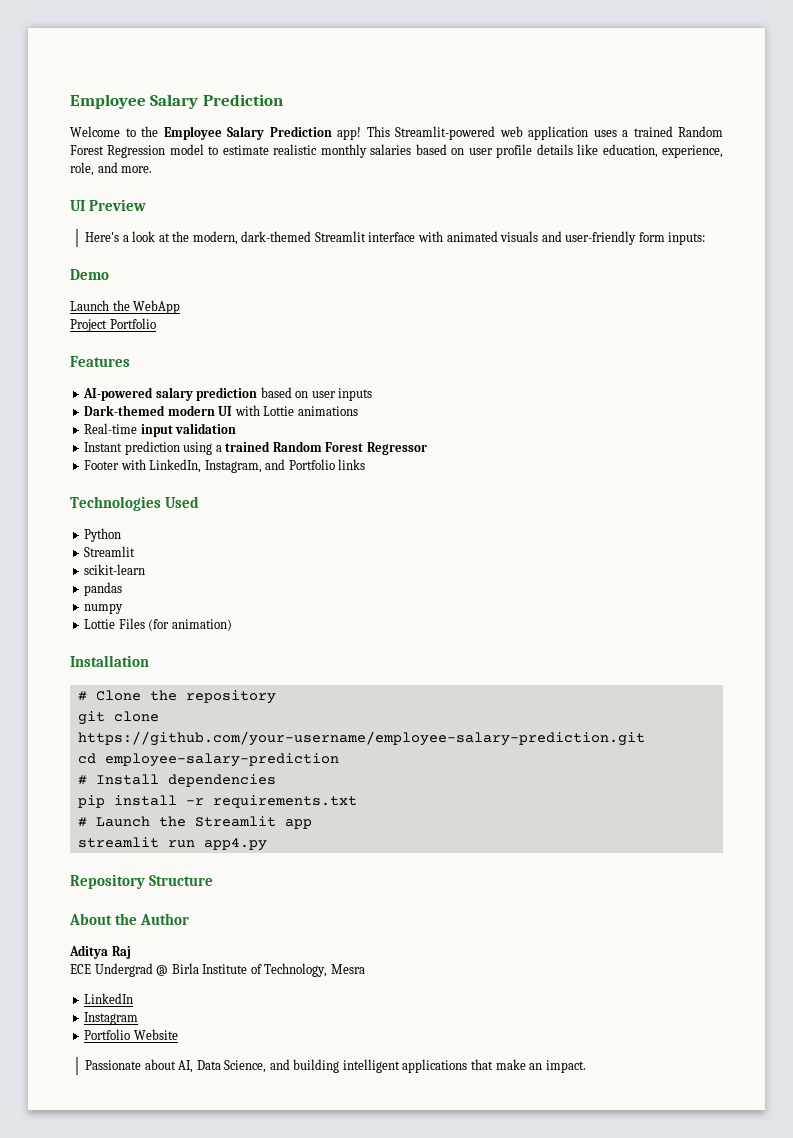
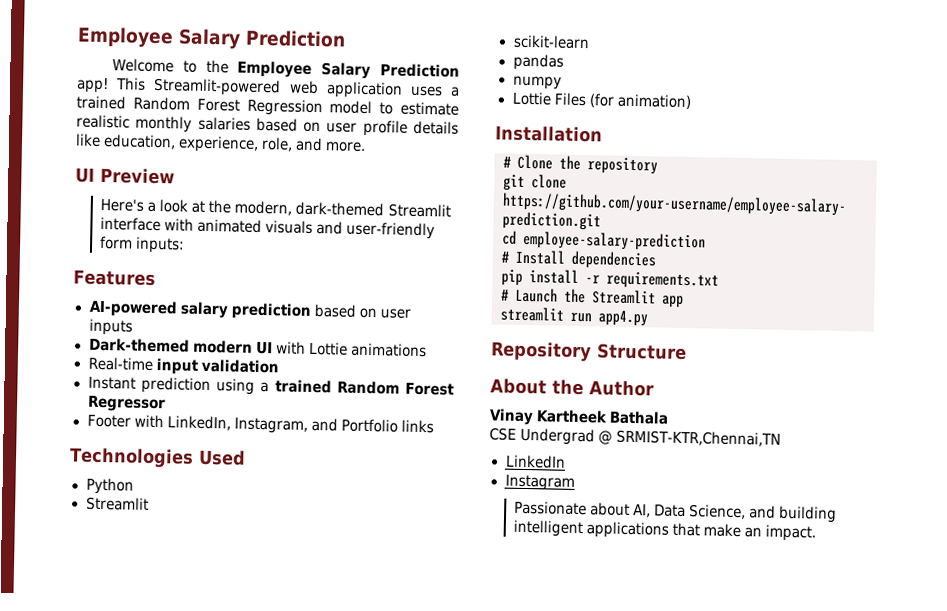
[70,269,109,280] [70,300,181,314] [70,318,156,332] // Demo // Launch the WebApp // Project Portfolio -> (186, 245) none
[69,945,131,959] [70,963,365,977] Aditya Raj // ECE Undergrad @ Birla Institute of Technology, Mesra -> [489,408,670,426] [489,427,782,447] Vinay Kartheek Bathala // CSE Undergrad @ SRMIST-KTR,Chennai,TN
[84,1029,178,1040] // Portfolio Website -> (575, 482) none

